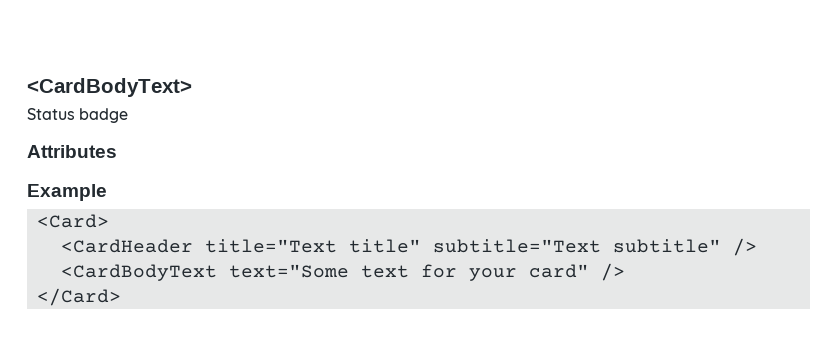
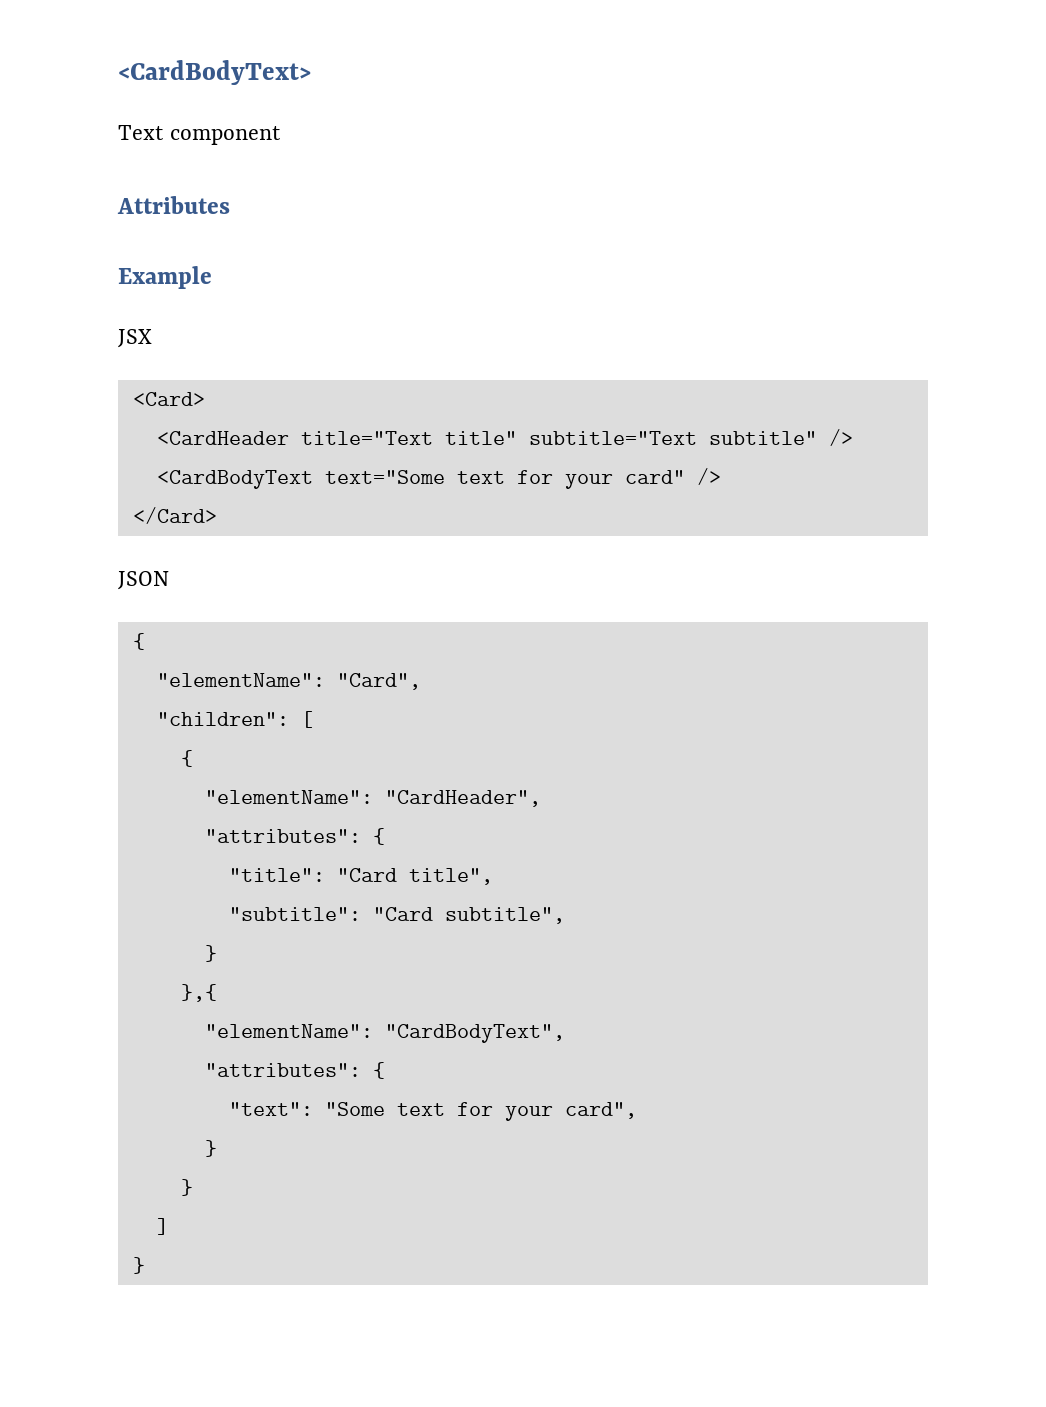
[27,108,129,123] Status badge -> [118,125,281,145] Text component
(107, 192) none -> [118,329,152,348] // JSX
(121, 297) none -> [118,571,169,590] [132,633,145,650] [156,673,421,690] [156,711,313,728] [180,750,193,767] [204,790,541,807] [204,828,385,845] [228,868,493,885] [228,907,565,924] [204,945,217,962] [180,984,217,1002] [204,1024,565,1043] [204,1062,385,1079] [228,1102,637,1121] [204,1140,217,1157] [180,1179,193,1196] [156,1218,169,1235] [132,1257,145,1274] // JSON // { // "elementName": "Card", // "children": [ // { // "elementName": "CardHeader", // "attributes": { // "title": "Card title", // "subtitle": "Card subtitle", // } // },{ // "elementName": "CardBodyText", // "attributes": { // "text": "Some text for your card", // } // } // ] // }

